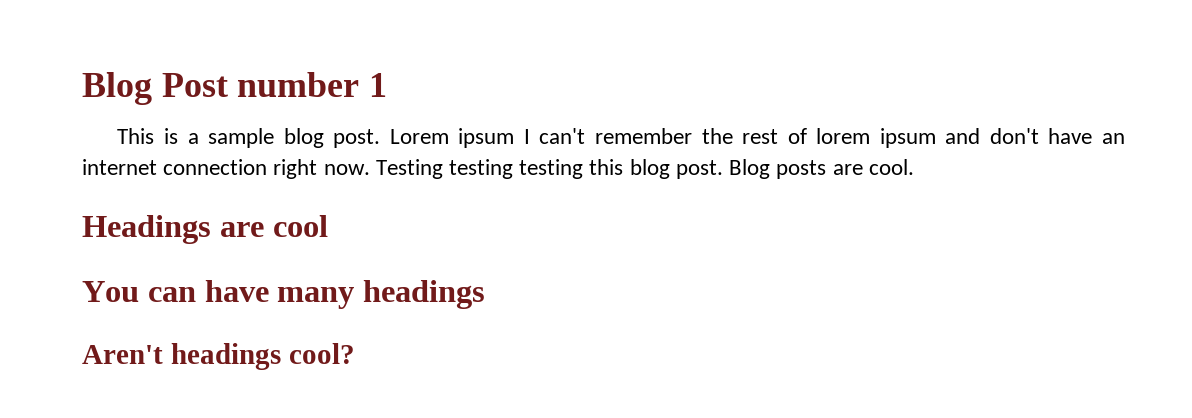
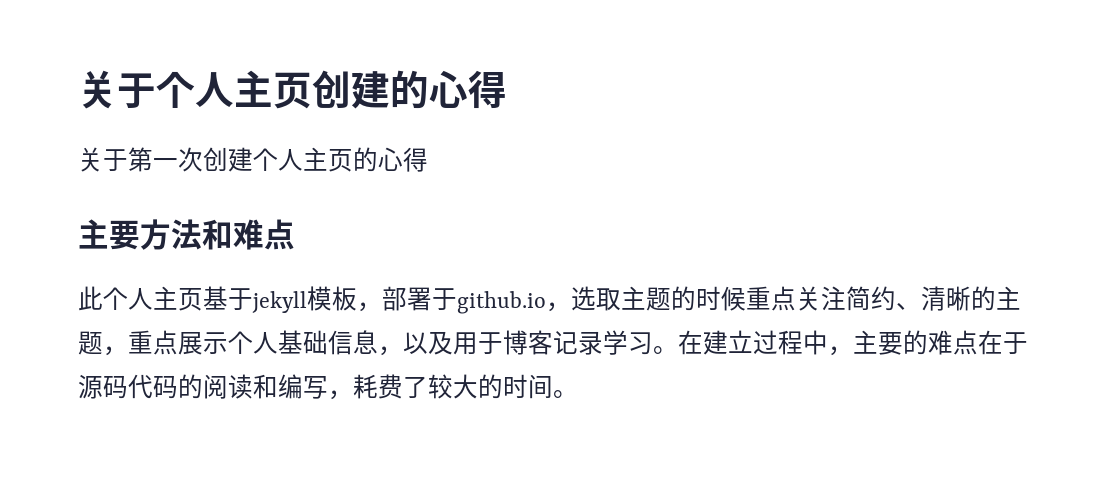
[82,72,388,105] [117,128,1125,148] [82,159,914,179] [82,215,328,244] [82,280,486,309] [82,343,355,370] Blog Post number 1 // This is a sample blog post. Lorem ipsum I can't remember the rest of lorem ipsum and don't have an internet connection right now. Testing testing testing this blog post. Blog posts are cool. // Headings are cool // You can have many headings // Aren't headings cool? -> [78,70,507,109] [78,147,428,172] [78,219,295,250] [78,286,1021,314] [78,330,1028,356] [78,374,578,400] 关于个人主页创建的心得 // 关于第一次创建个人主页的心得 // 主要方法和难点 // 此个人主页基于jekyll模板，部署于github.io，选取主题的时候重点关注简约、清晰的主题，重点展示个人基础信息，以及用于博客记录学习。在建立过程中，主要的难点在于源码代码的阅读和编写，耗费了较大的时间。

